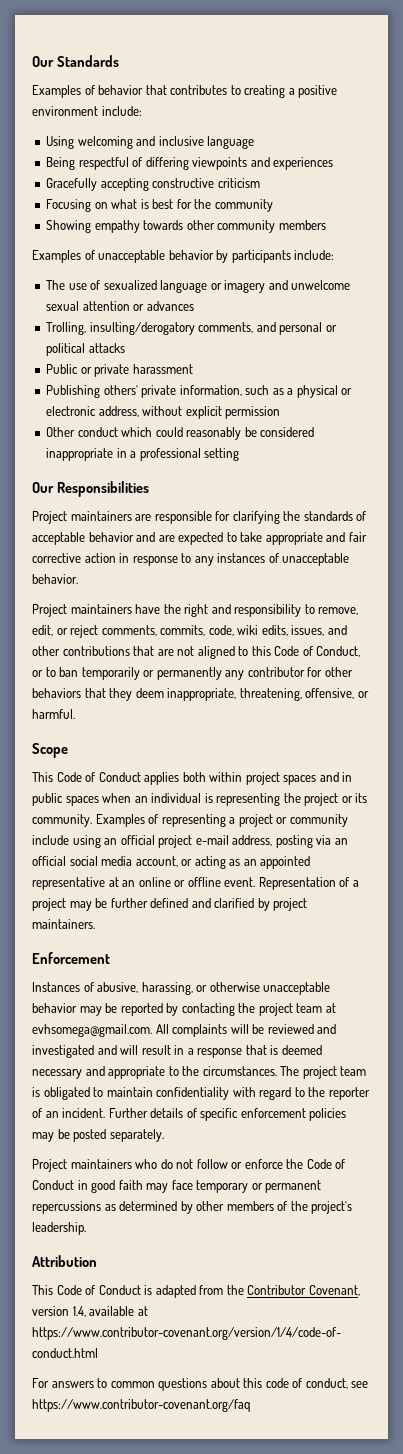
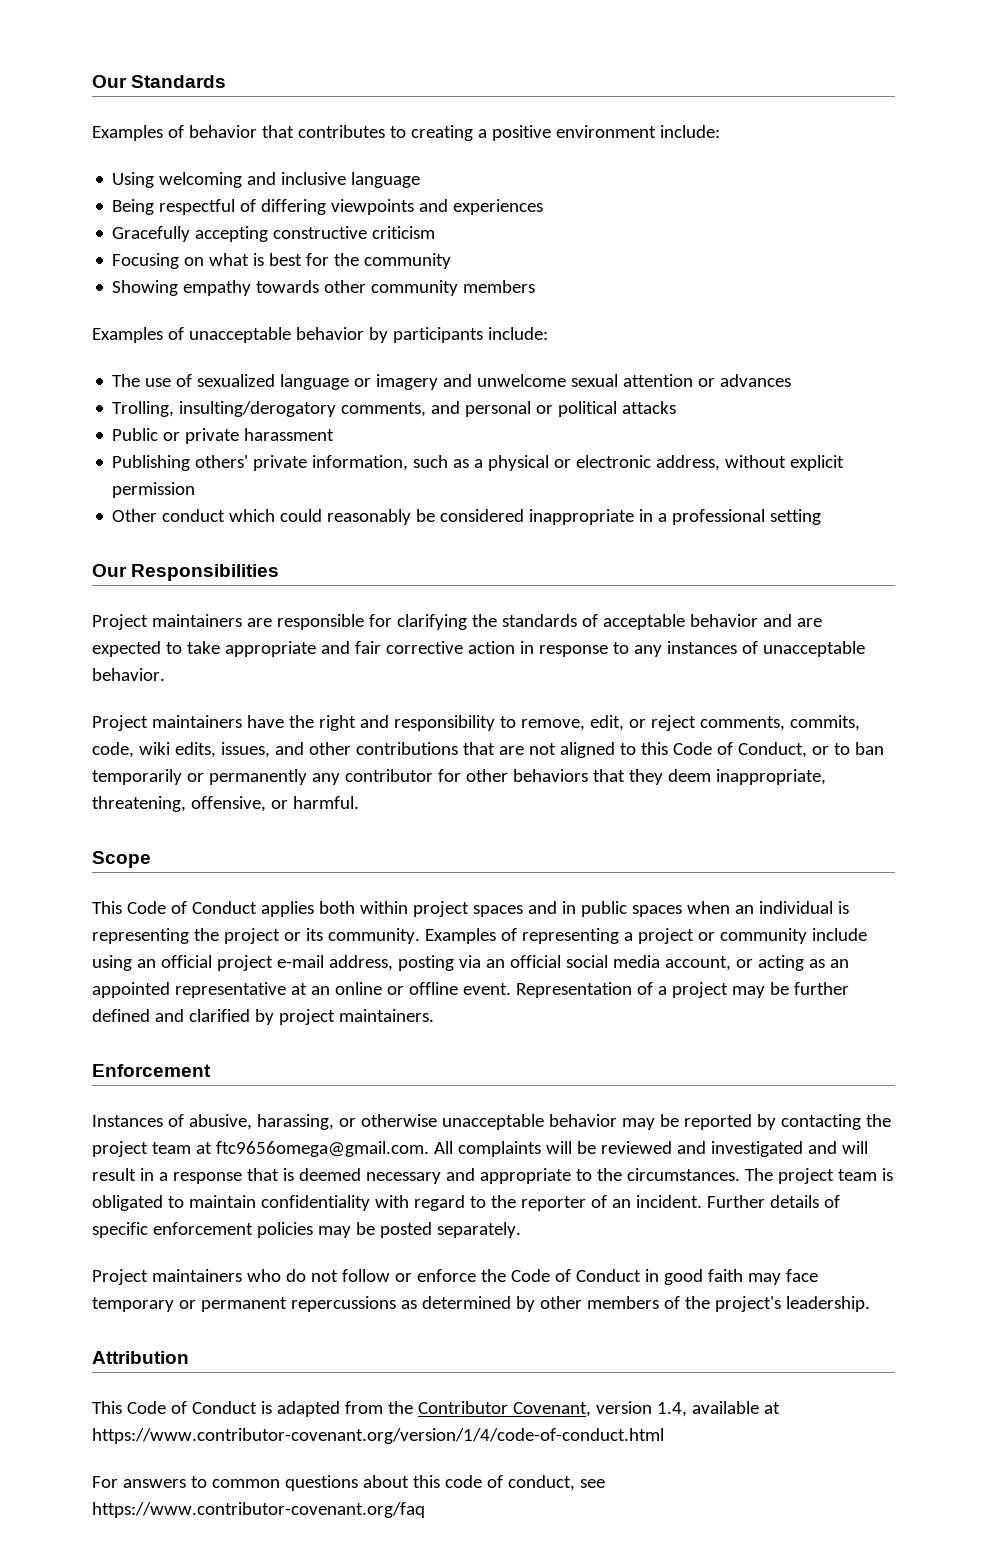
[32,1024,152,1037] evhsomega@gmail.com. -> [215,1141,429,1157] ftc9656omega@gmail.com.

